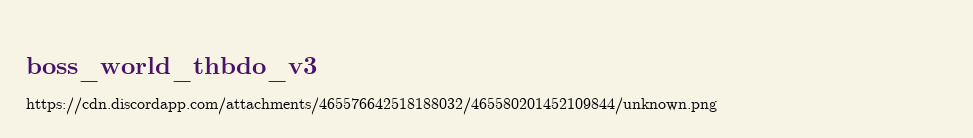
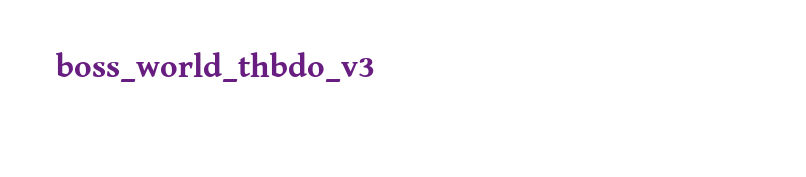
[26,97,717,115] // https://cdn.discordapp.com/attachments/465576642518188032/465580201452109844/unknown.png -> (375, 67) none

